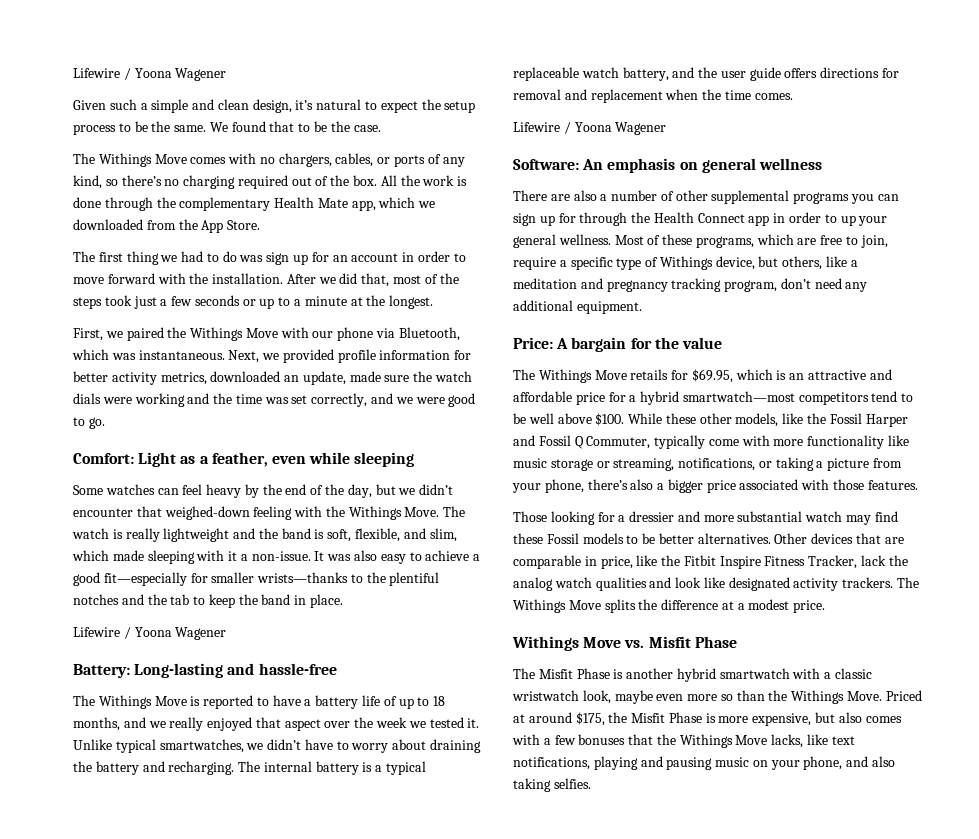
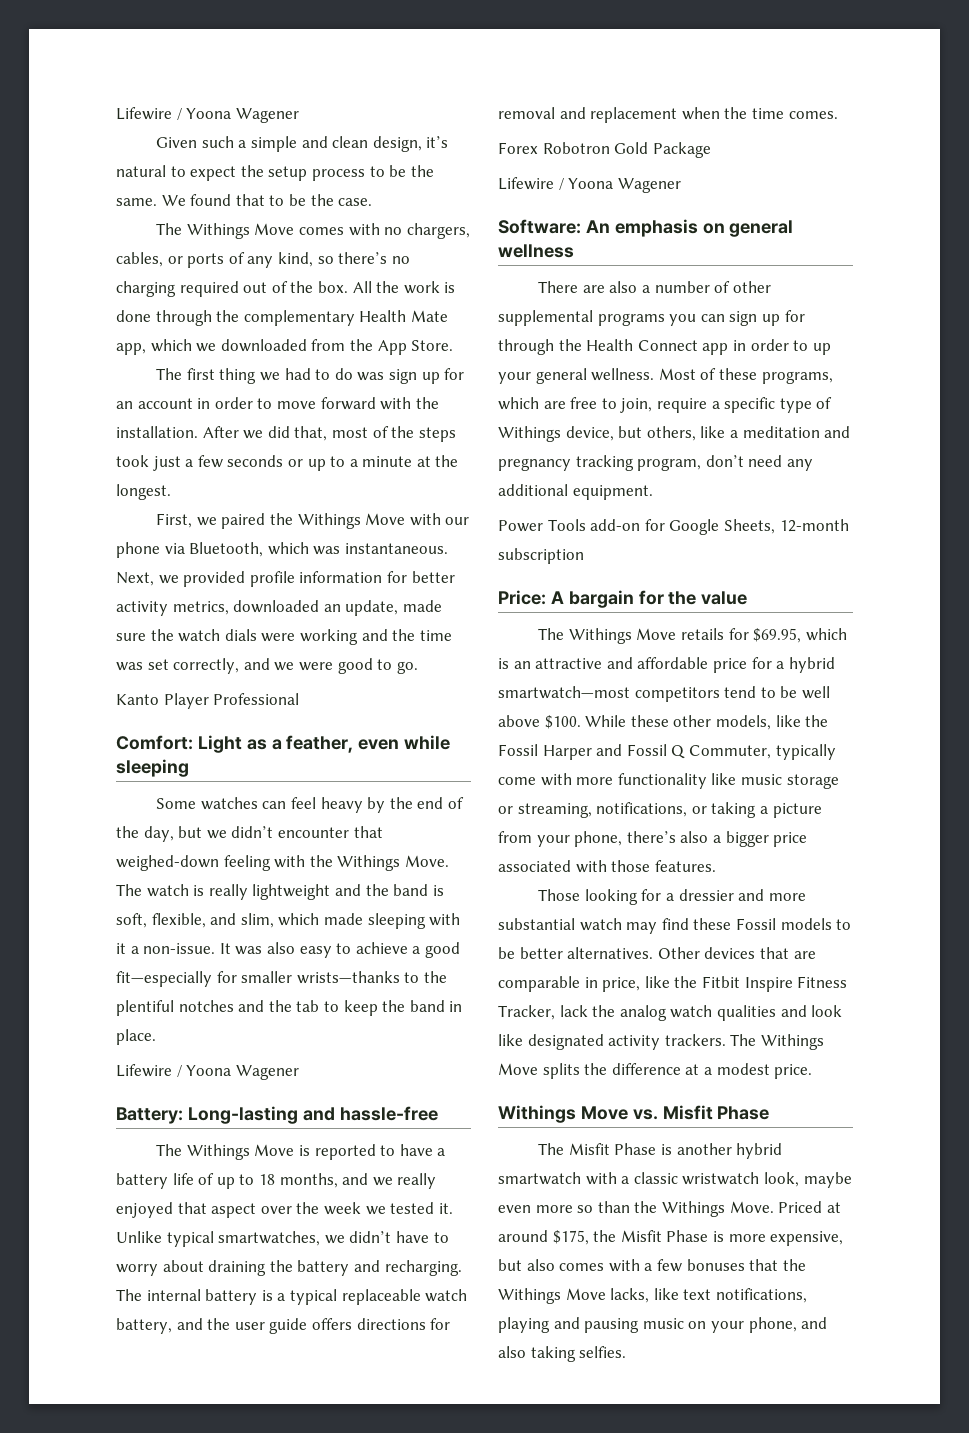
(105, 423) none -> [116,693,300,709] // Kanto Player Professional
(793, 96) none -> [498,142,711,158] // Forex Robotron Gold Package
(642, 307) none -> [498,519,849,535] [498,548,584,564] // Power Tools add-on for Google Sheets, 12-month subscription

